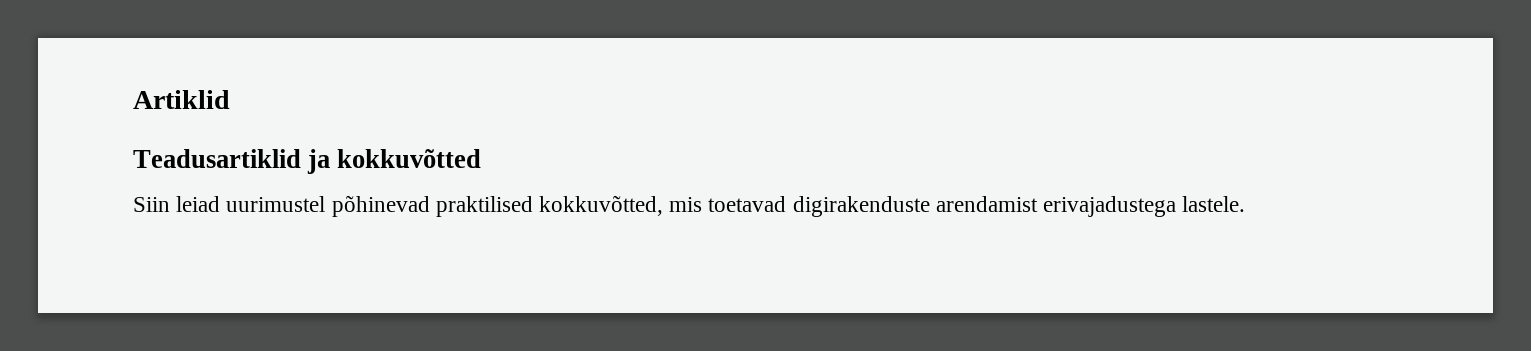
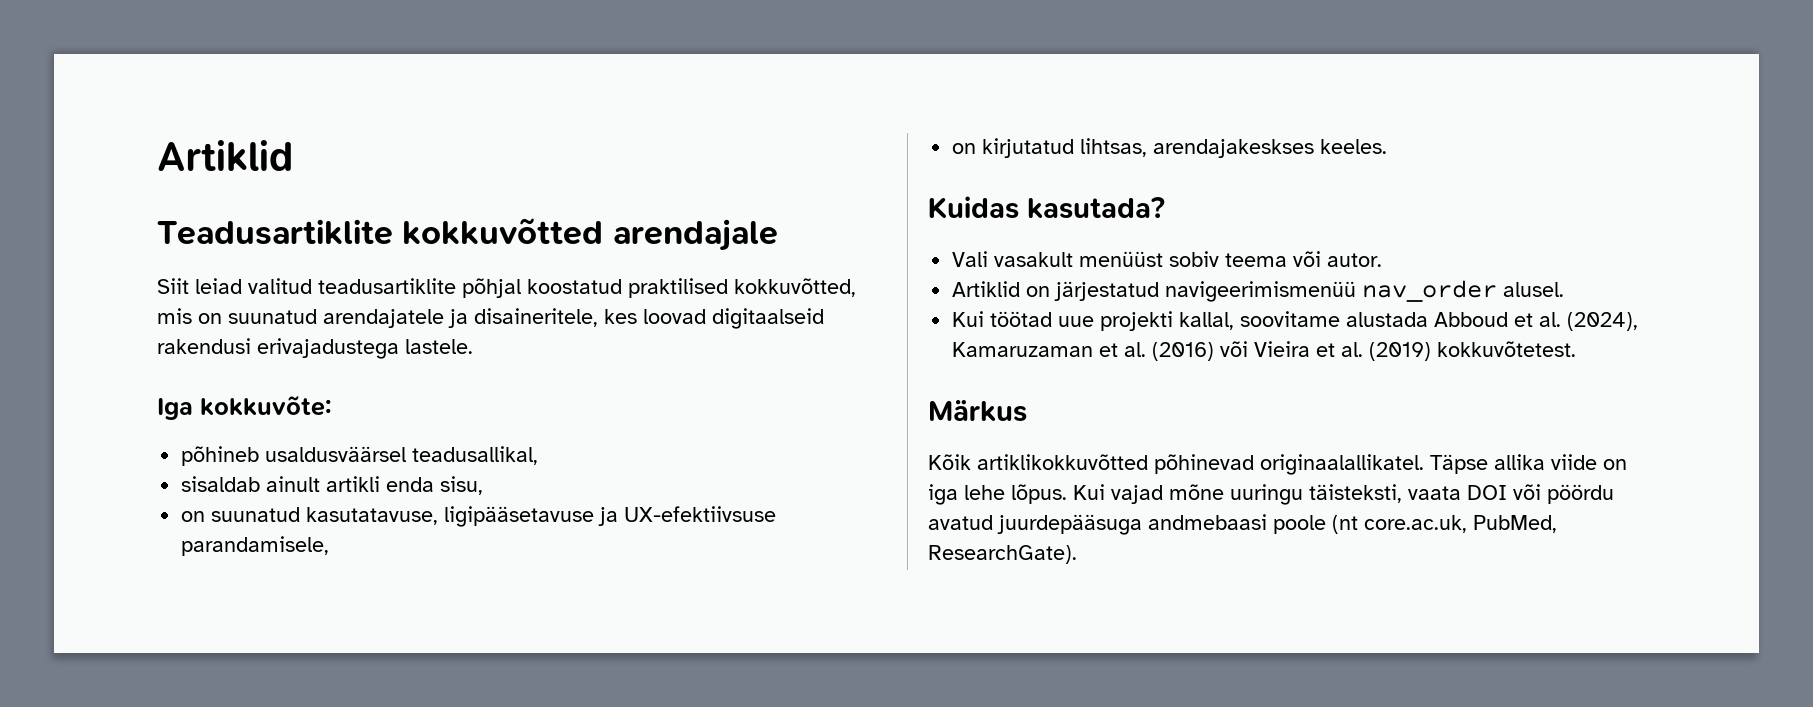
[133,149,331,174] Teadusartiklid ja -> [157,219,393,245] Teadusartiklite
[133,195,1246,217] // Siin leiad uurimustel põhinevad praktilised kokkuvõtted, mis toetavad digirakenduste arendamist erivajadustega lastele. -> [612,219,778,251] [157,278,856,298] [157,308,824,329] [157,338,473,359] [157,396,332,420] [181,446,539,466] [181,476,484,495] [181,506,777,527] [181,536,330,556] [952,138,1388,158] [928,196,1165,219] [952,251,1383,267] [952,280,1565,302] [952,311,1639,331] [952,341,1577,361] [928,400,1027,422] [928,454,1627,475] [928,484,1614,505] [928,514,1557,535] [928,545,1077,564] arendajale // Siit leiad valitud teadusartiklite põhjal koostatud praktilised kokkuvõtted, mis on suunatud arendajatele ja disaineritele, kes loovad digitaalseid rakendusi erivajadustega lastele. // Iga kokkuvõte: // põhineb usaldusväärsel teadusallikal, // sisaldab ainult artikli enda sisu, // on suunatud kasutatavuse, ligipääsetavuse ja UX-efektiivsuse parandamisele, // on kirjutatud lihtsas, arendajakeskses keeles. // Kuidas kasutada? // Vali vasakult menüüst sobiv teema või autor. // Artiklid on järjestatud navigeerimismenüü nav_order alusel. // Kui töötad uue projekti kallal, soovitame alustada Abboud et al. (2024), Kamaruzaman et al. (2016) või Vieira et al. (2019) kokkuvõtetest. // Märkus // Kõik artiklikokkuvõtted põhinevad originaalallikatel. Täpse allika viide on iga lehe lõpus. Kui vajad mõne uuringu täisteksti, vaata DOI või pöördu avatud juurdepääsuga andmebaasi poole (nt core.ac.uk, PubMed, ResearchGate).

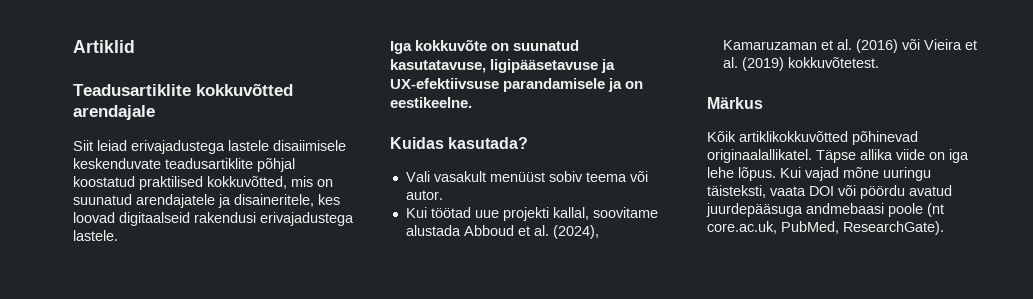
[248,278,312,294] valitud -> [131,140,346,154] [73,158,161,169] erivajadustega lastele disaiimisele keskenduvate
[200,396,332,416] [181,446,539,466] [181,476,484,495] kokkuvõte: // põhineb usaldusväärsel teadusallikal, // sisaldab ainult artikli enda sisu, // -> [415,39,488,51] kokkuvõte
[181,536,330,556] [952,138,1388,158] parandamisele, // on kirjutatud lihtsas, arendajakeskses keeles. -> [503,78,644,92] [390,97,472,108] parandamisele ja on eestikeelne.
[952,280,1565,302] // Artiklid on järjestatud navigeerimismenüü nav_order alusel. -> (443, 195) none

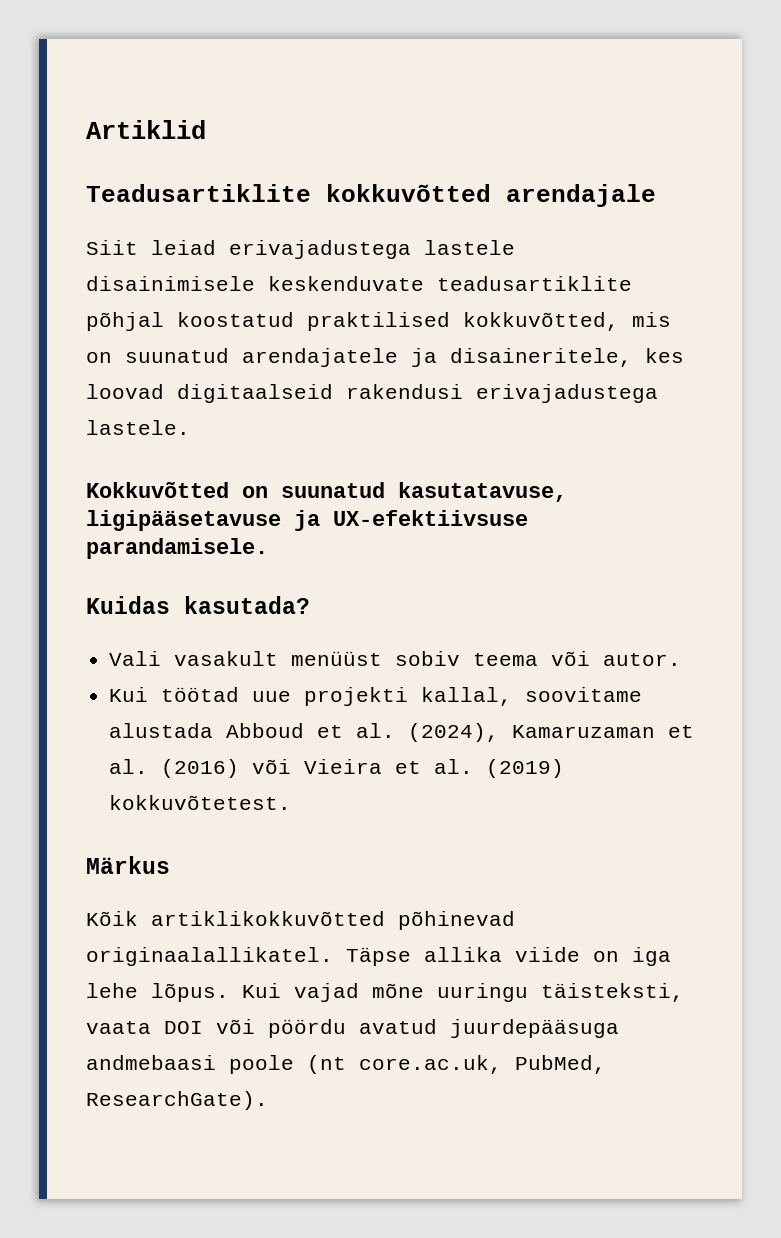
[273,140,346,151] disaiimisele -> [86,276,255,291] disainimisele
[390,39,488,54] Iga kokkuvõte -> [86,481,229,498] Kokkuvõtted
[503,78,644,92] [390,97,472,108] parandamisele ja on eestikeelne. -> [86,538,268,559] parandamisele.

